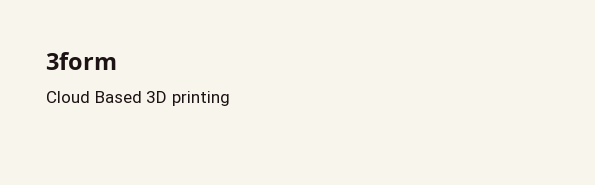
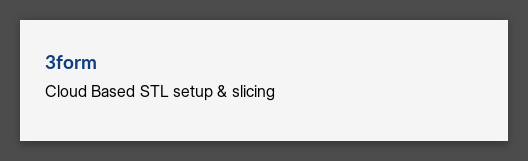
[146,91,230,106] 3D printing -> [139,85,275,101] STL setup & slicing

